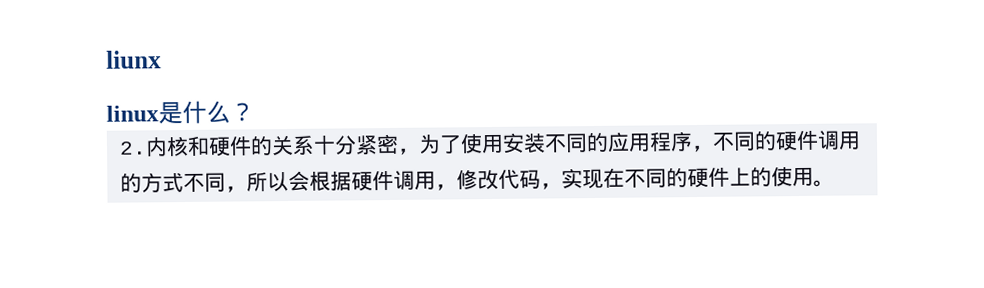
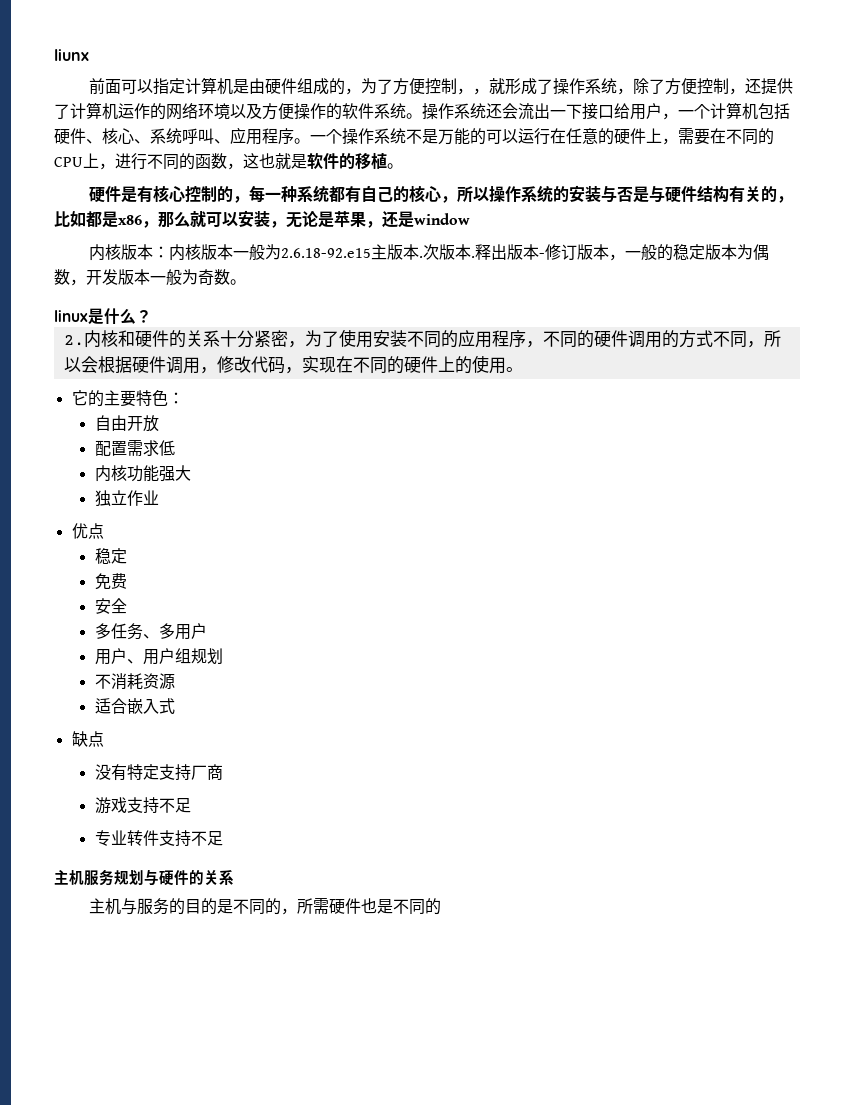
(162, 59) none -> [89,77,794,95] [54,102,790,120] [54,127,774,145] [54,152,403,170] [89,185,794,203] [54,210,470,228] [89,244,770,261] [54,269,246,286] // 前面可以指定计算机是由硬件组成的，为了方便控制，，就形成了操作系统，除了方便控制，还提供了计算机运作的网络环境以及方便操作的软件系统。操作系统还会流出一下接口给用户，一个计算机包括硬件、核心、系统呼叫、应用程序。一个操作系统不是万能的可以运行在任意的硬件上，需要在不同的CPU上，进行不同的函数，这也就是软件的移植。 // 硬件是有核心控制的，每一种系统都有自己的核心，所以操作系统的安装与否是与硬件结构有关的，比如都是x86，那么就可以安装，无论是苹果，还是window // 内核版本：内核版本一般为2.6.18-92.e15主版本.次版本.释出版本-修订版本，一般的稳定版本为偶数，开发版本一般为奇数。
(835, 183) none -> [71,390,184,407] [94,415,159,432] [94,440,175,456] [94,465,191,482] [94,490,159,507] [71,523,104,539] [94,548,127,564] [94,573,127,590] [94,598,127,614] [94,623,207,640] [94,648,223,665] [94,673,175,690] [94,698,175,714] [71,731,104,747] [94,764,223,781] [94,797,191,814] [94,830,223,847] [54,869,234,886] [89,898,442,915] // 它的主要特色： // 自由开放 // 配置需求低 // 内核功能强大 // 独立作业 // 优点 // 稳定 // 免费 // 安全 // 多任务、多用户 // 用户、用户组规划 // 不消耗资源 // 适合嵌入式 // 缺点 // 没有特定支持厂商 // 游戏支持不足 // 专业转件支持不足 // 主机服务规划与硬件的关系 // 主机与服务的目的是不同的，所需硬件也是不同的

